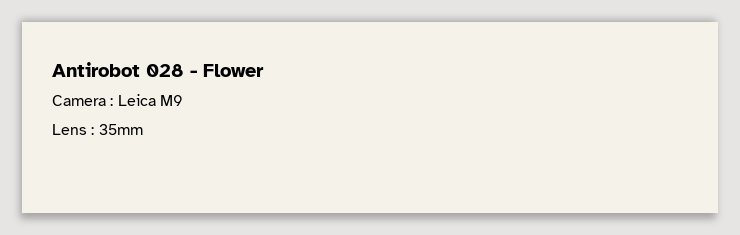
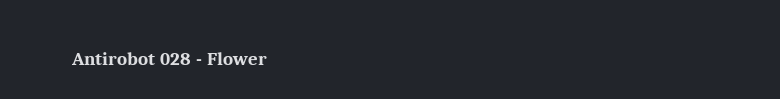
[52,94,183,106] [52,124,143,135] // Camera : Leica M9 // Lens : 35mm -> (268, 58) none

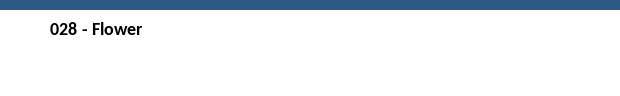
[71,52,155,65] Antirobot -> (50, 28) none

